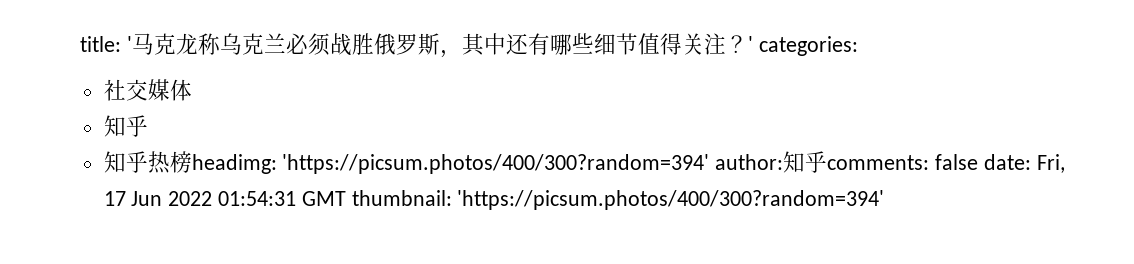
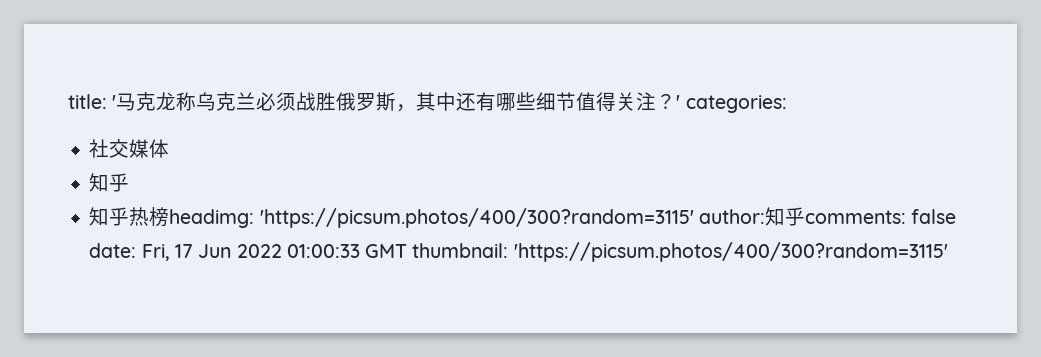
[282,154,710,174] 'https://picsum.photos/400/300?random=394' -> [259,208,694,228] 'https://picsum.photos/400/300?random=3115'
[218,191,297,206] 01:54:31 -> [286,244,360,258] 01:00:33
[457,190,885,210] 'https://picsum.photos/400/300?random=394' -> [513,242,948,262] 'https://picsum.photos/400/300?random=3115'

